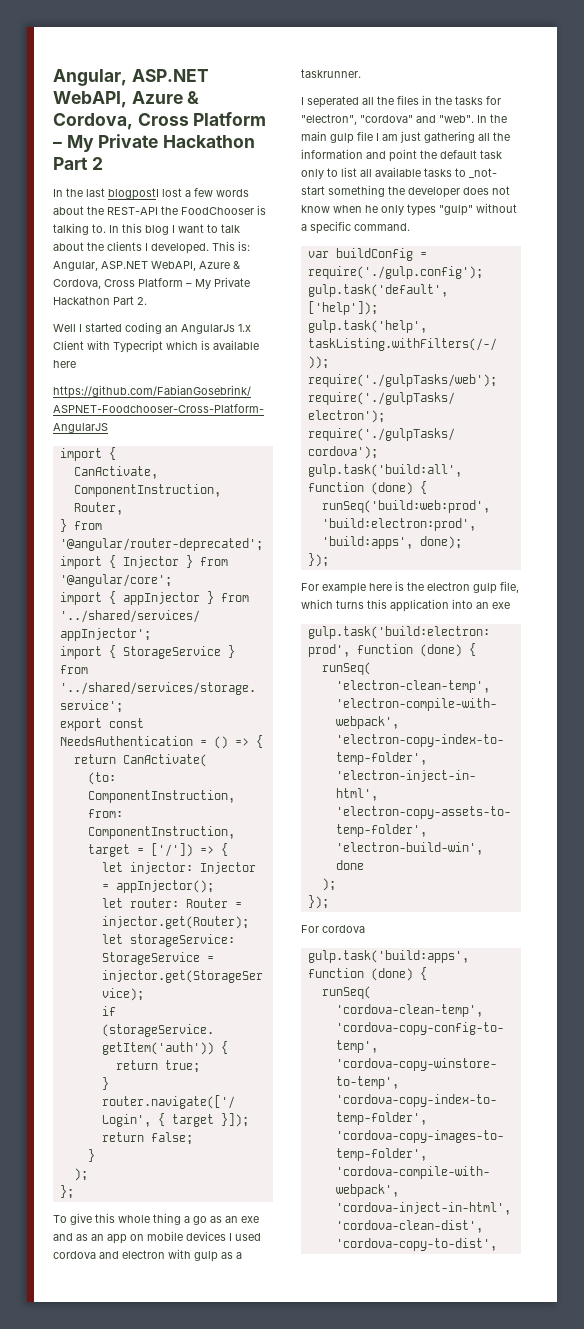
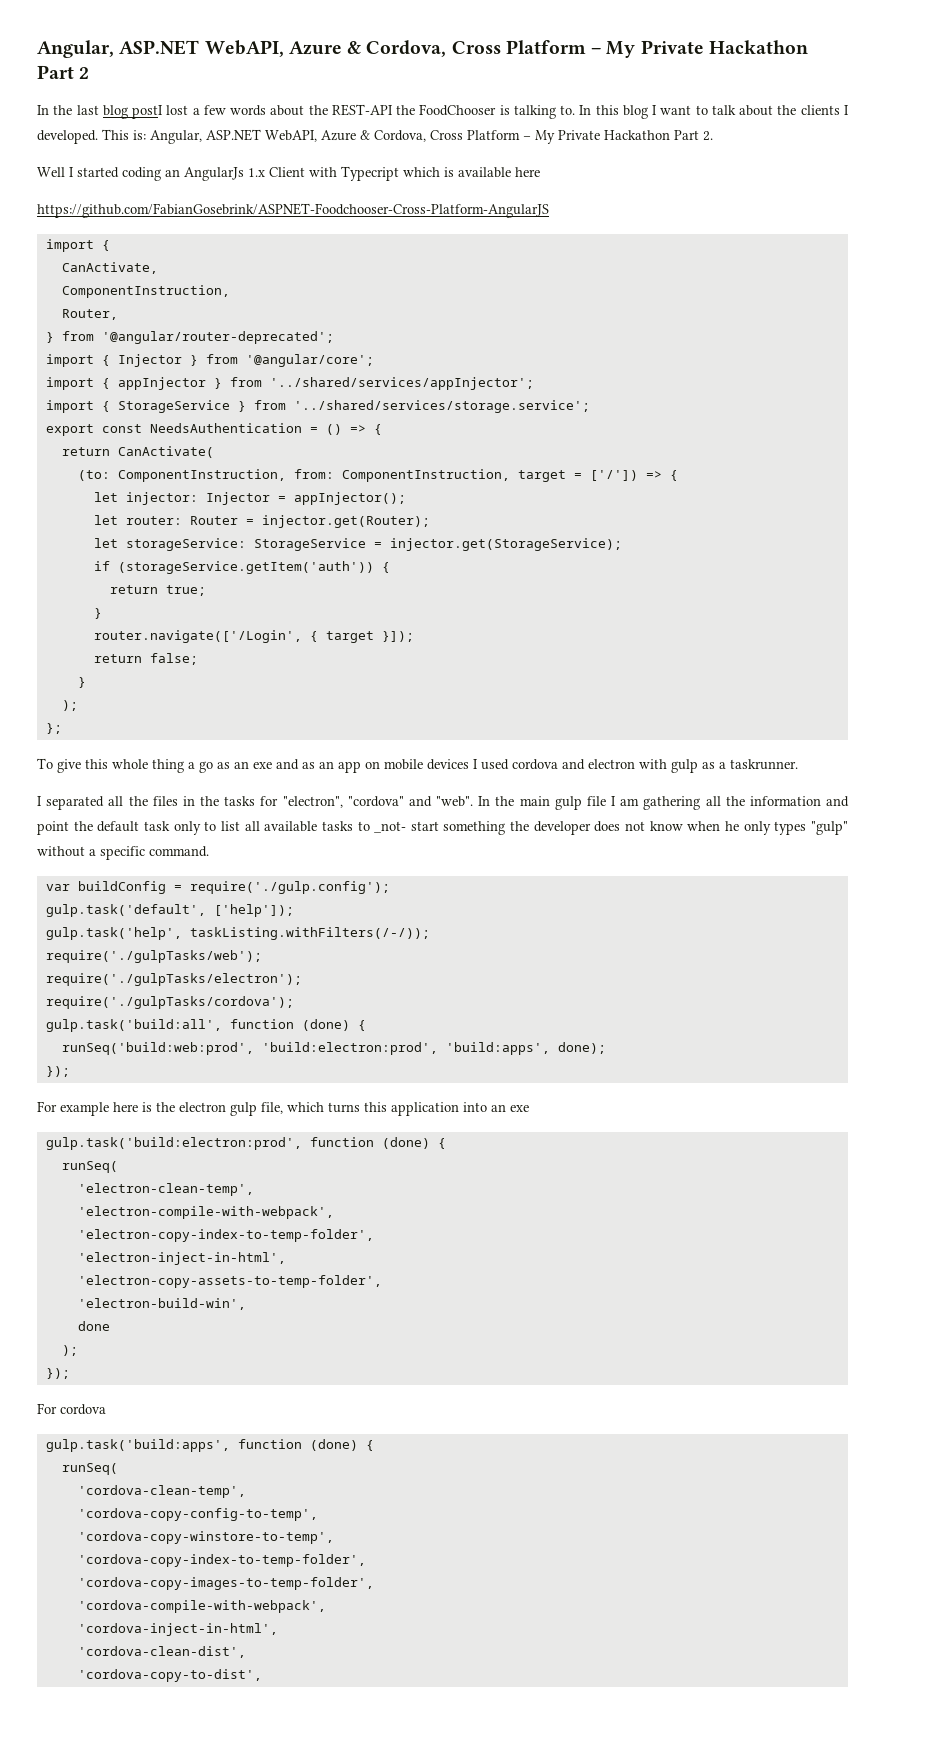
[108,188,159,200] blogpostI -> [102,105,164,119] blog postI
[307,96,359,108] seperated -> [46,796,105,810] separated
[400,131,421,143] just -> (640, 802) none

